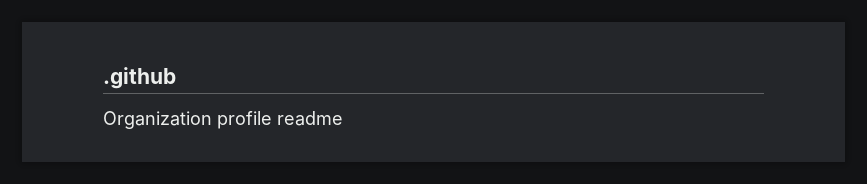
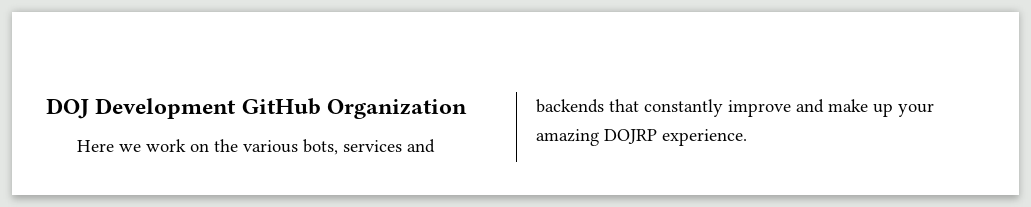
[103,67,176,89] [103,111,343,129] .github // Organization profile readme -> [46,98,468,119] [77,139,436,155] [536,99,934,117] [536,129,747,146] DOJ Development GitHub Organization // Here we work on the various bots, services and backends that constantly improve and make up your amazing DOJRP experience.

